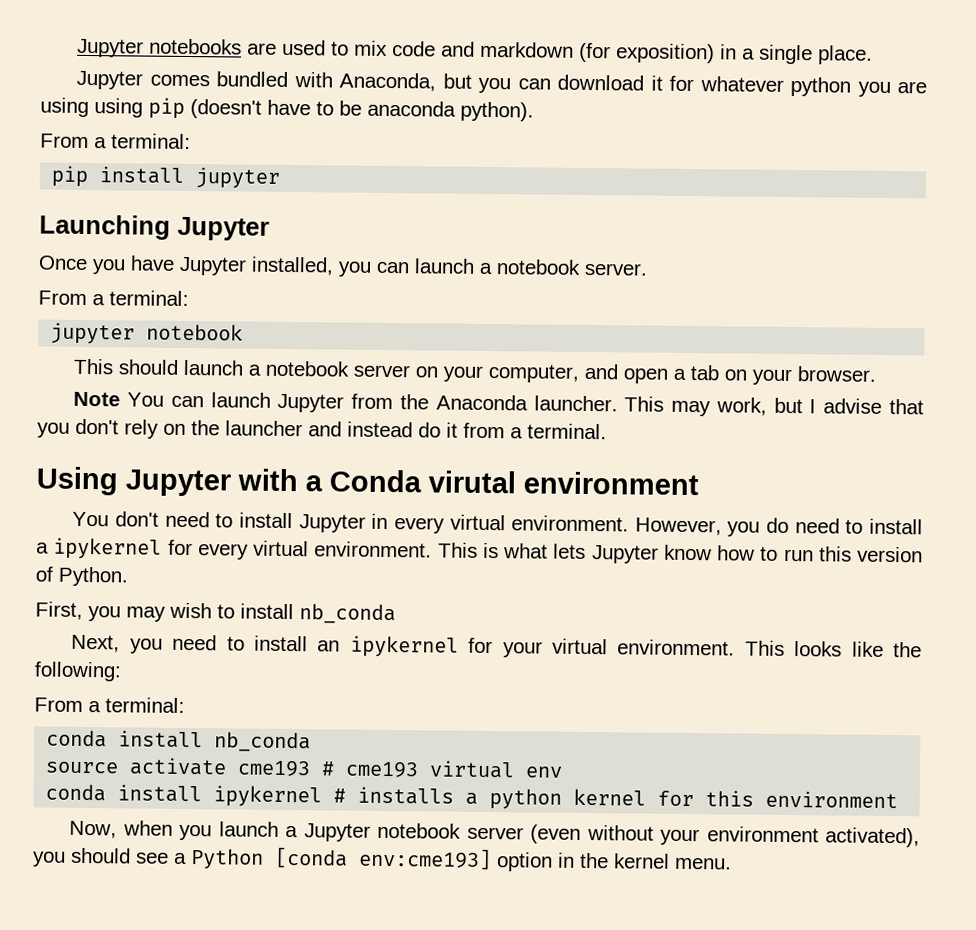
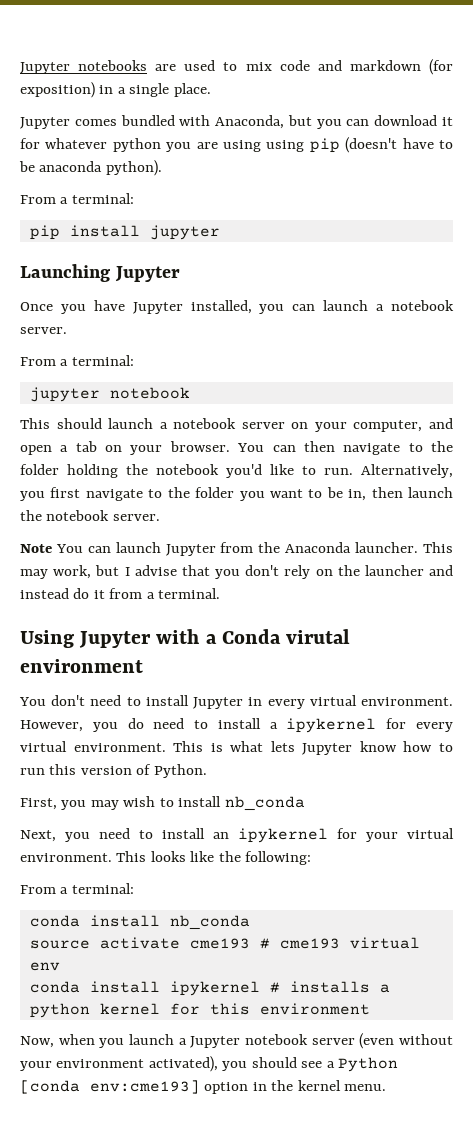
(877, 374) none -> [237,441,454,455] [20,464,453,478] [20,487,454,501] [20,510,160,521] You can then navigate to the folder holding the notebook you'd like to run. Alternatively, you first navigate to the folder you want to be in, then launch the notebook server.

